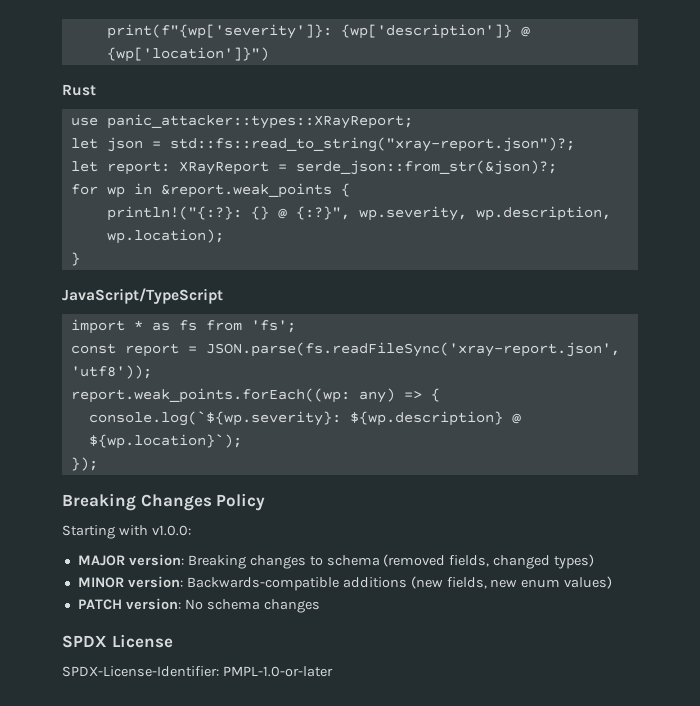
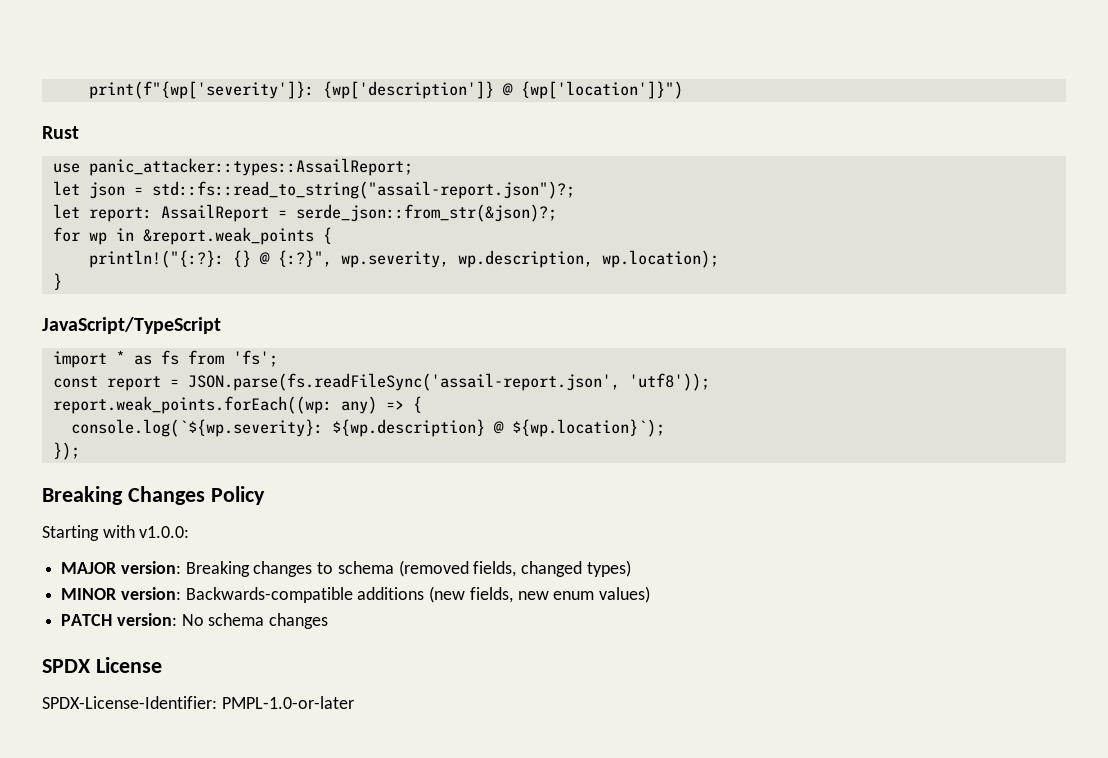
[106,114,413,129] panic_attacker::types::XRayReport; -> [88,158,413,176] panic_attacker::types::AssailReport;
[169,137,575,152] std::fs::read_to_string("xray-report.json")?; -> [151,181,575,199] std::fs::read_to_string("assail-report.json")?;
[178,161,269,175] XRayReport -> [160,204,269,222] AssailReport
[205,342,620,357] JSON.parse(fs.readFileSync('xray-report.json', -> [187,373,620,391] JSON.parse(fs.readFileSync('assail-report.json',

